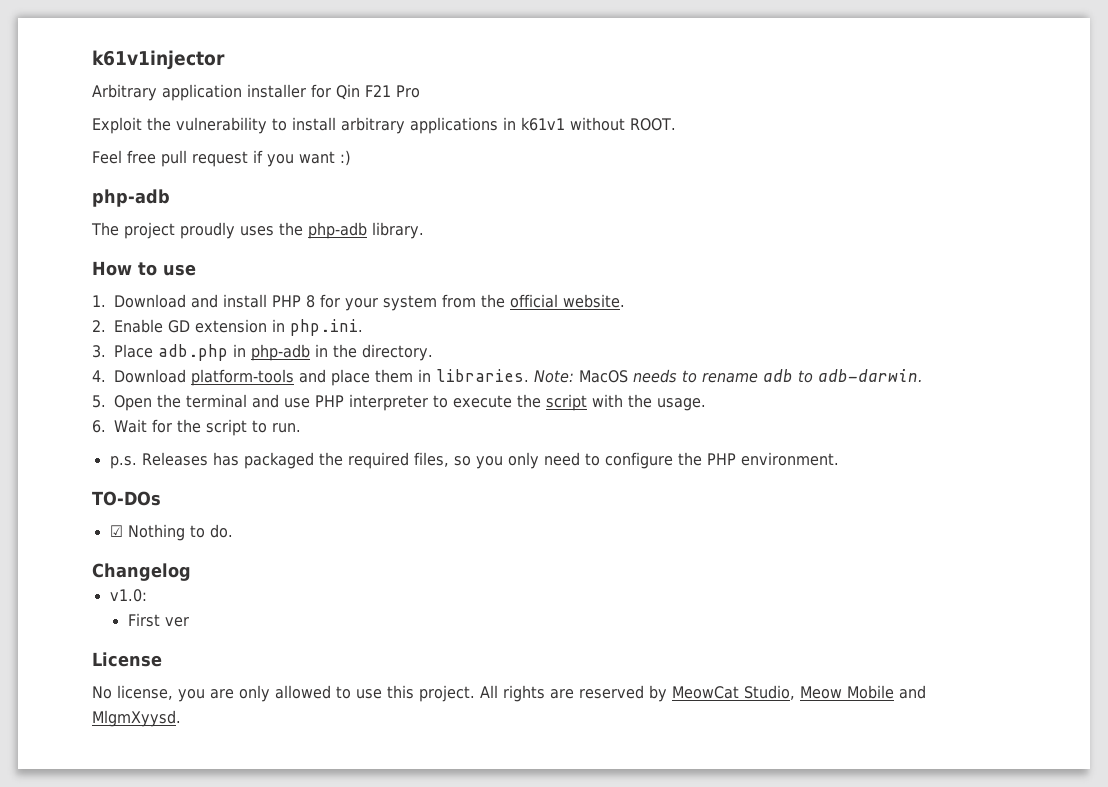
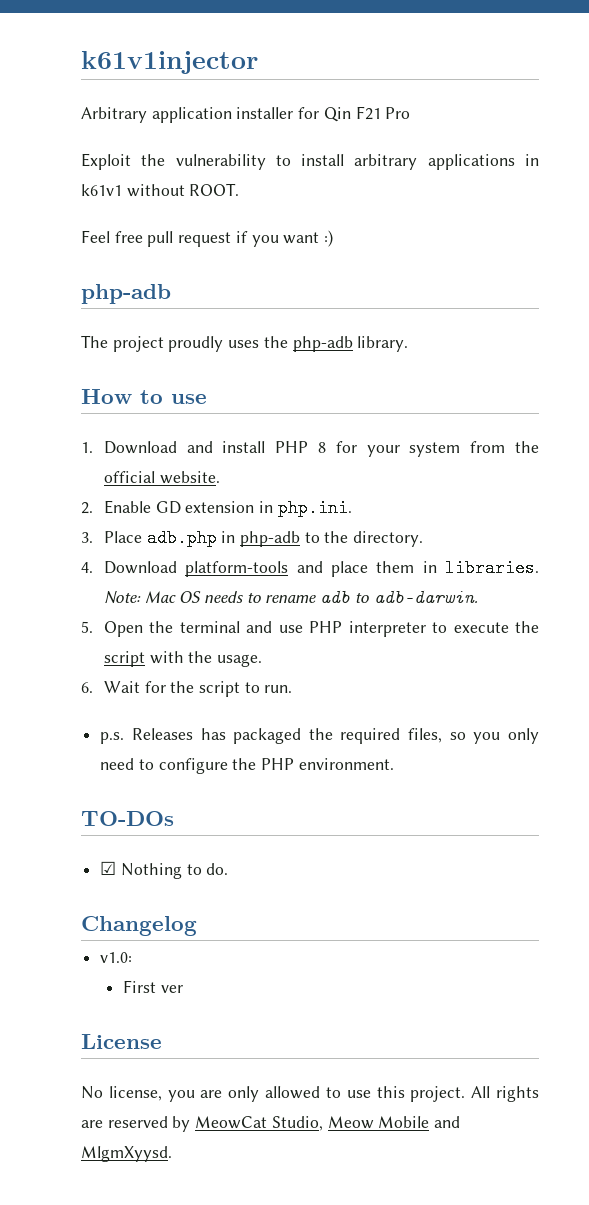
[315,344,328,357] in -> [304,532,320,543] to
[579,370,628,383] MacOS -> [144,591,202,603] Mac OS

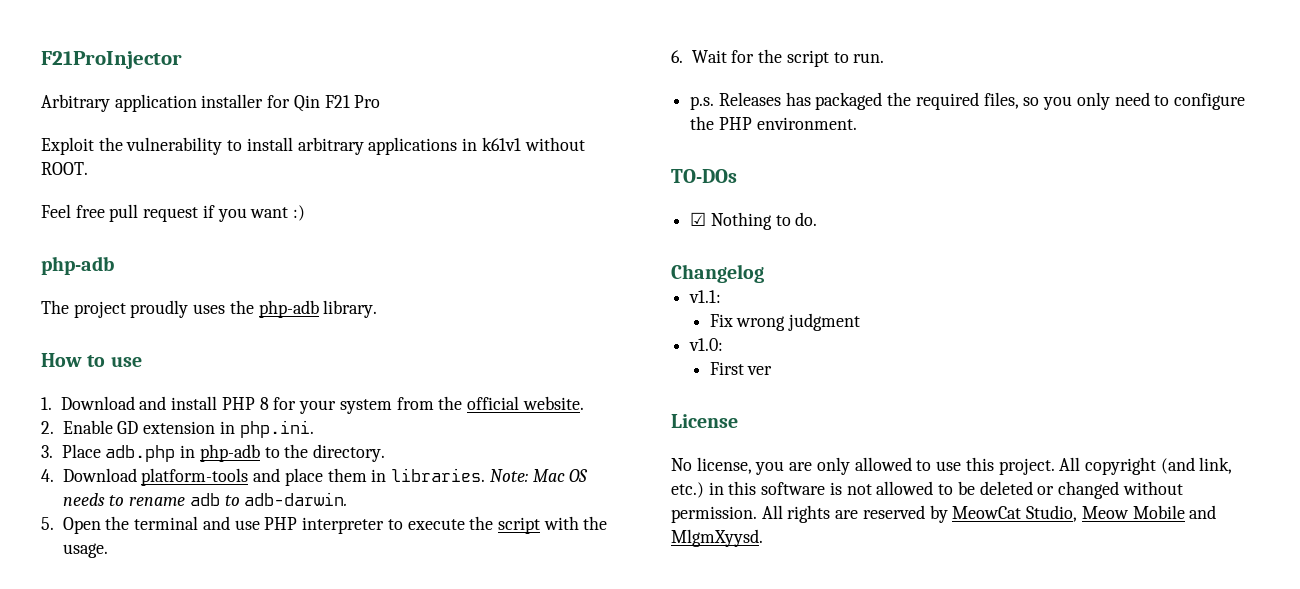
[81,51,258,74] k61v1injector -> [41,51,182,69] F21ProInjector
(197, 926) none -> [689,290,722,303] [709,313,861,331] // v1.1: // Fix wrong judgment
(491, 1092) none -> [1084,457,1233,475] [671,481,1183,499] [671,505,783,523] copyright (and link, etc.) in this software is not allowed to be deleted or changed without permission. All

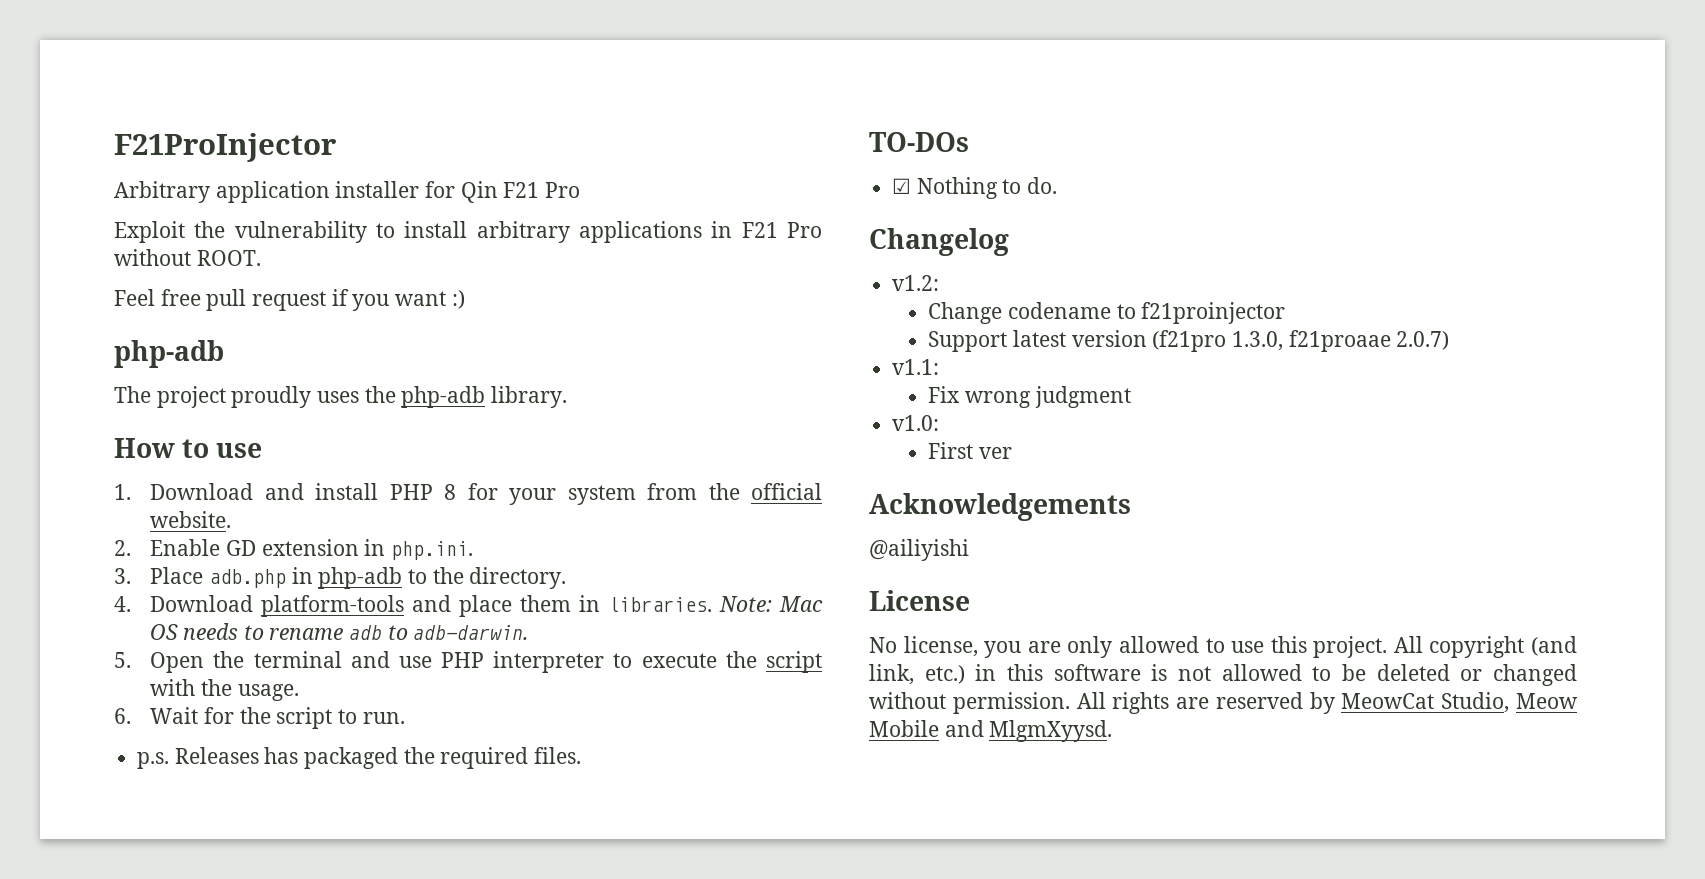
[481,137,521,151] k61v1 -> [741,222,823,238] F21 Pro
[983,92,1245,110] [690,116,857,130] files, so you only need to configure the PHP environment. -> [534,747,582,764] files.
(764, 273) none -> [892,275,940,291] [928,302,1286,324] [928,330,1450,352] // v1.2: // Change codename to f21proinjector // Support latest version (f21pro 1.3.0, f21proaae 2.0.7)
(773, 370) none -> [869,493,1131,521] [869,539,969,561] // Acknowledgements // @ailiyishi

